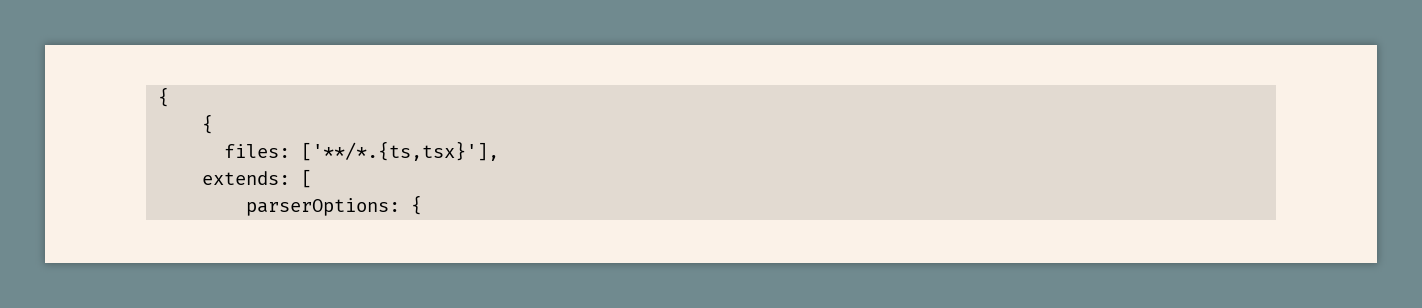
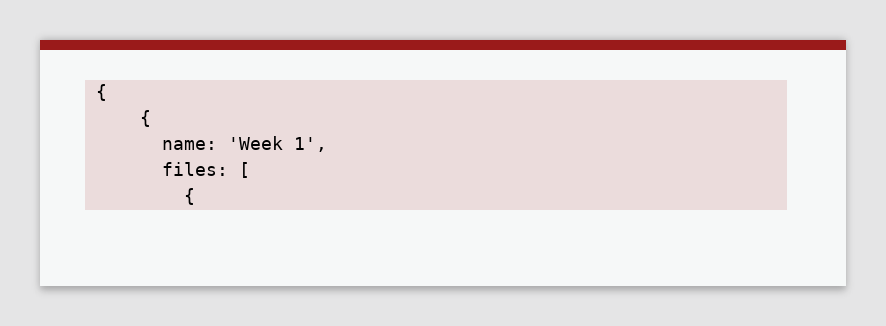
(213, 124) none -> [162,136,328,152] // name: 'Week 1',
[300,141,499,161] [201,171,290,185] ['**/*.{ts,tsx}'], // extends: -> (229, 169) none
[245,198,400,216] parserOptions: -> (251, 170) none

